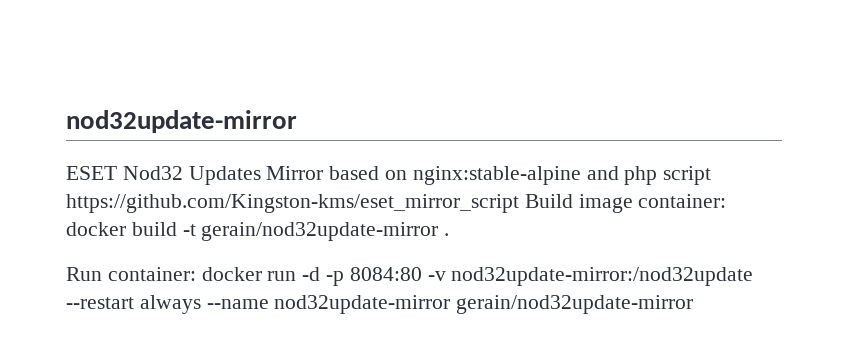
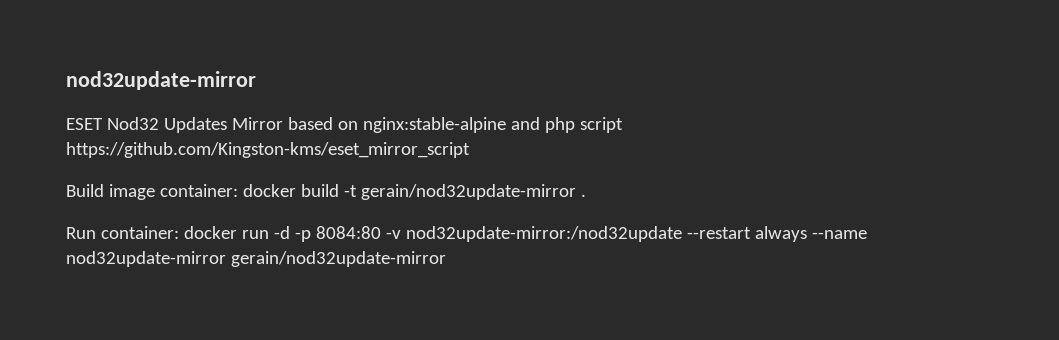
(519, 203) none -> (470, 150) //

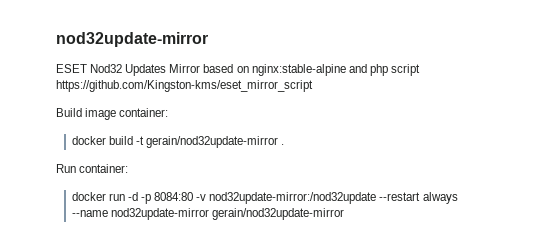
(238, 190) none -> (169, 112) //
(179, 232) none -> (129, 168) //

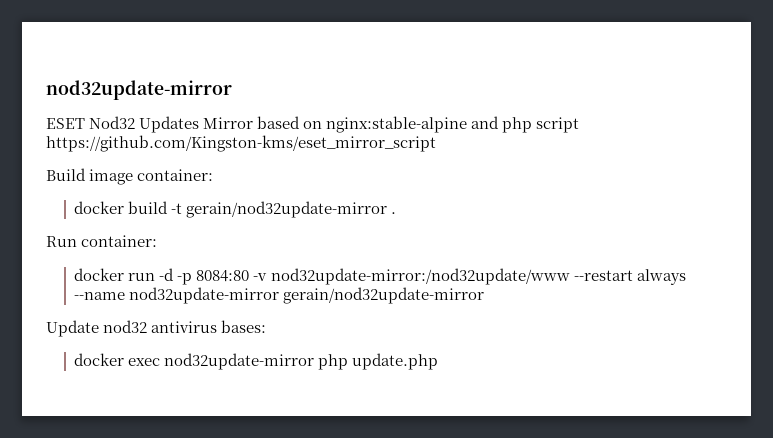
[209,192,377,204] nod32update-mirror:/nod32update -> [270,268,570,285] nod32update-mirror:/nod32update/www
(344, 214) none -> [46,320,267,337] [74,353,439,370] // Update nod32 antivirus bases: // docker exec nod32update-mirror php update.php

